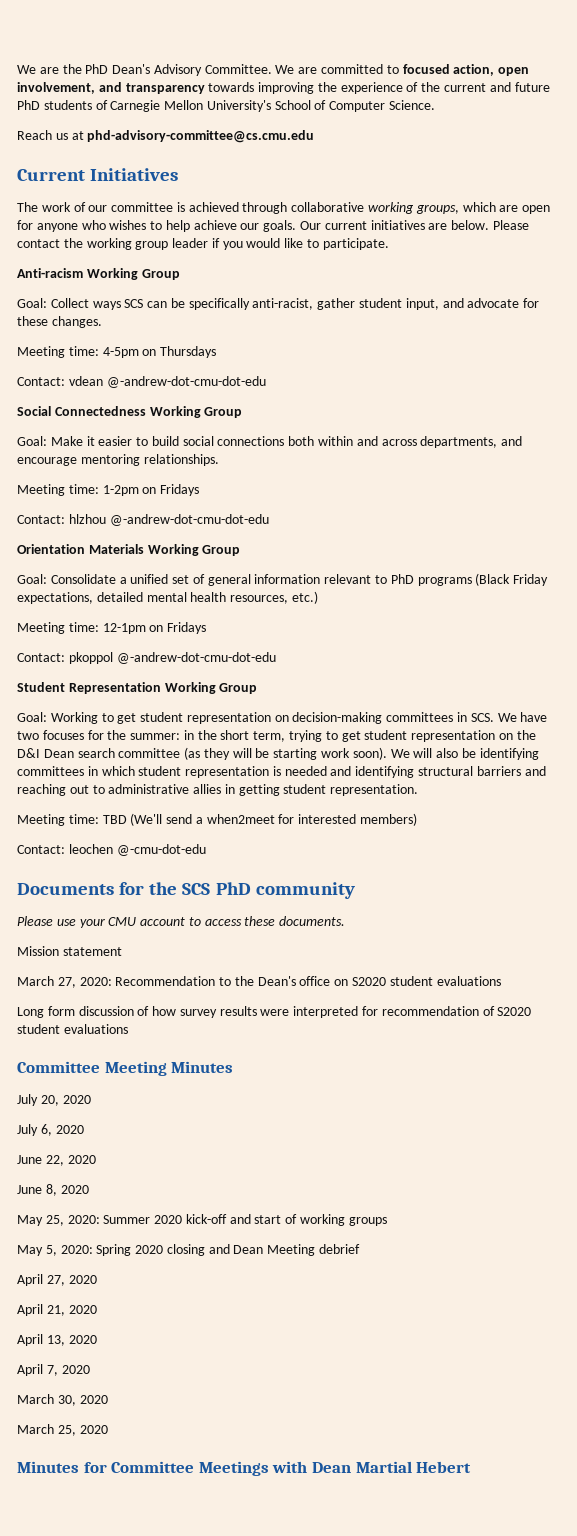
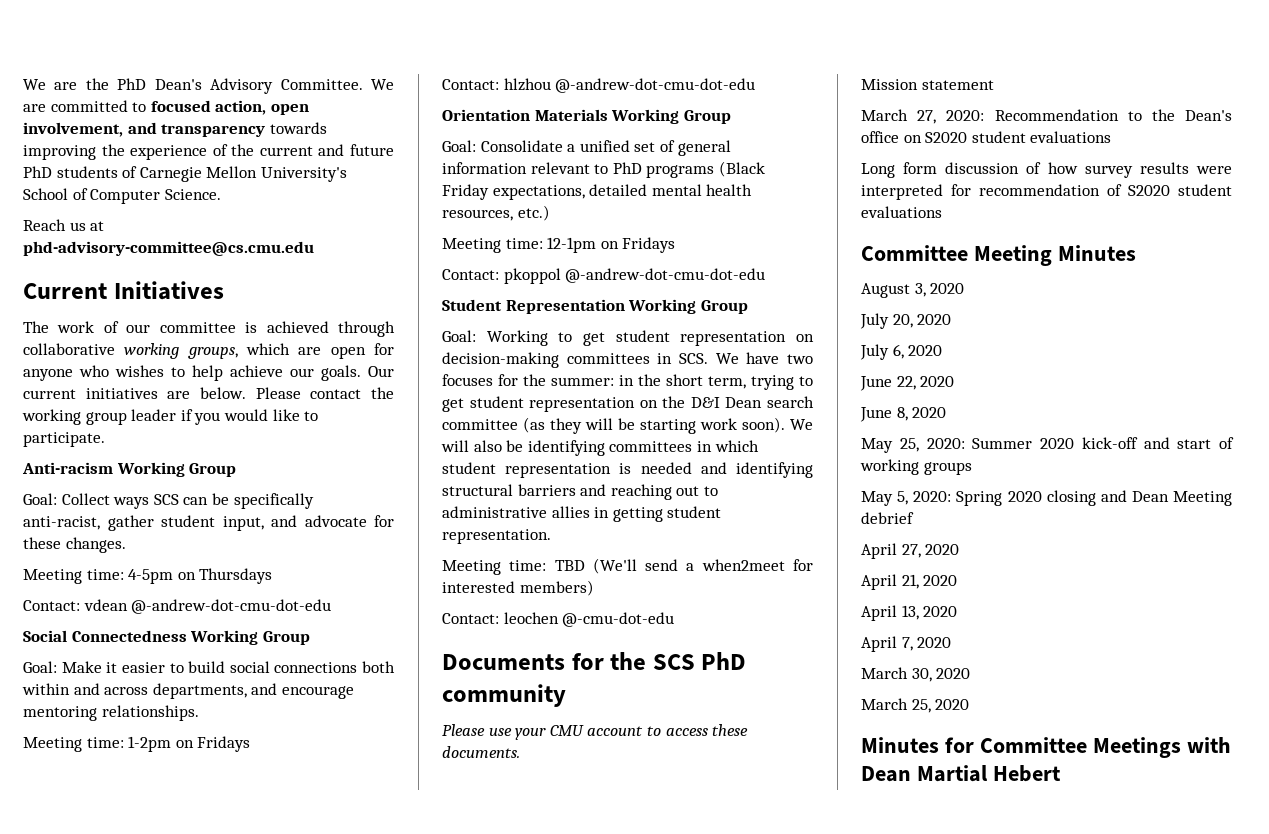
(234, 1067) none -> [861,283,965,298] // August 3, 2020

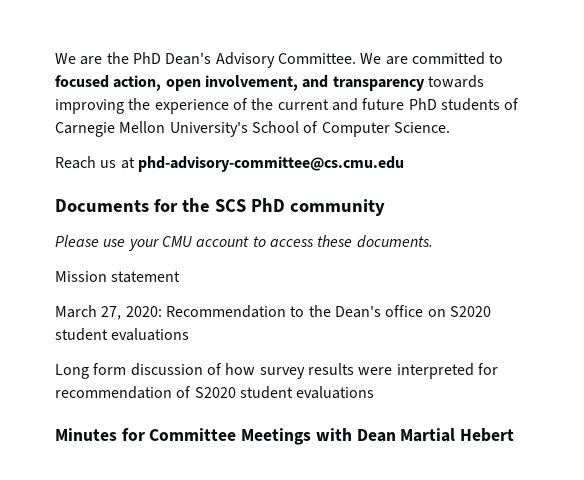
[23,281,224,300] [23,321,395,337] [23,343,394,359] [23,365,394,381] [23,387,394,399] [22,409,319,425] [23,432,105,447] [22,462,237,477] [23,493,314,509] [23,515,394,531] [23,537,126,553] [23,568,273,584] [23,599,332,614] [23,630,310,645] [23,661,395,673] [22,683,354,699] [23,705,199,721] [23,736,251,752] [442,78,756,93] [442,109,731,124] [442,140,731,156] [442,161,765,178] [442,184,753,200] [442,205,550,221] [442,237,676,253] [442,268,766,284] [442,299,748,314] [442,330,814,346] [442,352,813,368] [442,374,813,390] [442,396,814,412] [442,417,813,434] [441,440,759,456] [442,462,813,478] [442,484,718,500] [442,506,722,522] [442,529,551,544] [442,558,813,575] [442,580,594,596] [442,612,675,627] // Current Initiatives // The work of our committee is achieved through collaborative working groups, which are open for anyone who wishes to help achieve our goals. Our current initiatives are below. Please contact the working group leader if you would like to participate. // Anti-racism Working Group // Goal: Collect ways SCS can be specifically anti-racist, gather student input, and advocate for these changes. // Meeting time: 4-5pm on Thursdays // Contact: vdean @-andrew-dot-cmu-dot-edu // Social Connectedness Working Group // Goal: Make it easier to build social connections both within and across departments, and encourage mentoring relationships. // Meeting time: 1-2pm on Fridays // Contact: hlzhou @-andrew-dot-cmu-dot-edu // Orientation Materials Working Group // Goal: Consolidate a unified set of general information relevant to PhD programs (Black Friday expectations, detailed mental health resources, etc.) // Meeting time: 12-1pm on Fridays // Contact: pkoppol @-andrew-dot-cmu-dot-edu // Student Representation Working Group // Goal: Working to get student representation on decision-making committees in SCS. We have two focuses for the summer: in the short term, trying to get student representation on the D&I Dean search committee (as they will be starting work soon). We will also be identifying committees in which student representation is needed and identifying structural barriers and reaching out to administrative allies in getting student representation. // Meeting time: TBD (We'll send a when2meet for interested members) // Contact: leochen @-cmu-dot-edu -> (404, 164) none
[861,245,1136,266] [861,283,965,298] [860,313,952,329] [860,344,943,360] [860,376,955,391] [860,407,947,422] [861,437,1234,453] [860,459,972,475] [861,490,1232,506] [861,512,914,524] [861,543,960,559] [861,574,958,590] [861,605,958,621] [861,636,952,652] [861,667,971,682] [861,698,970,713] // Committee Meeting Minutes // August 3, 2020 // July 20, 2020 // July 6, 2020 // June 22, 2020 // June 8, 2020 // May 25, 2020: Summer 2020 kick-off and start of working groups // May 5, 2020: Spring 2020 closing and Dean Meeting debrief // April 27, 2020 // April 21, 2020 // April 13, 2020 // April 7, 2020 // March 30, 2020 // March 25, 2020 -> (375, 392) none

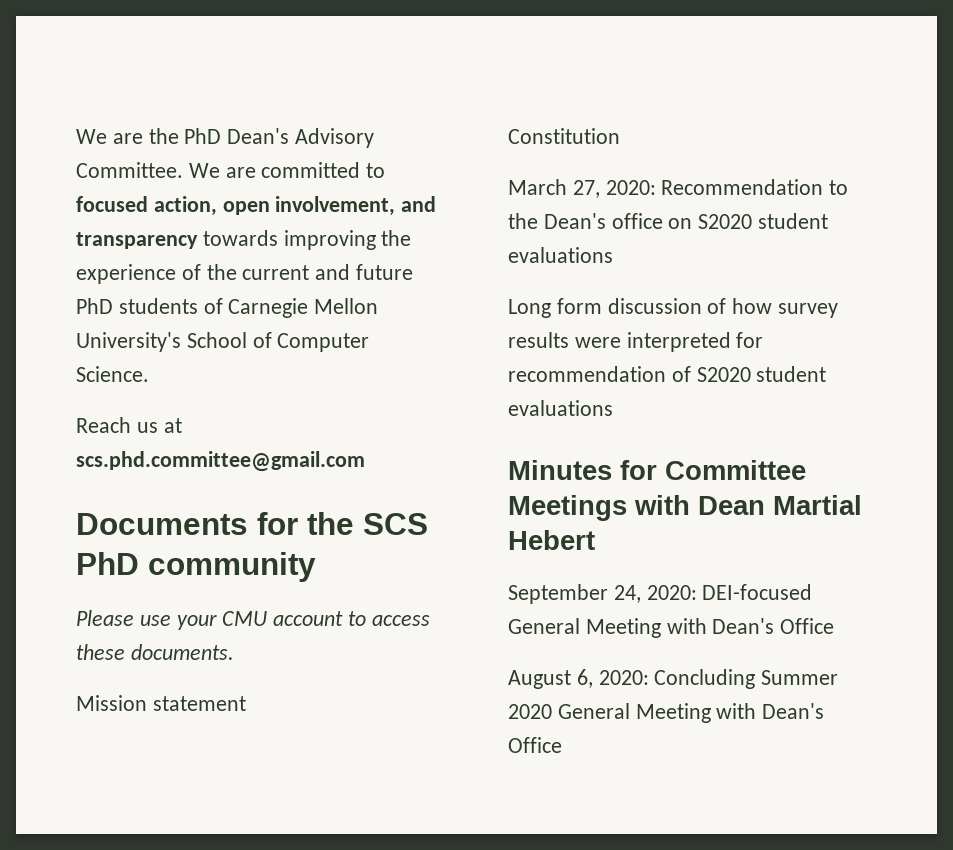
[137,156,404,172] phd-advisory-committee@cs.cmu.edu -> [76,451,365,472] scs.phd.committee@gmail.com
(181, 277) none -> [508,128,620,144] // Constitution
(515, 435) none -> [508,584,813,604] [508,618,835,638] [508,669,839,689] [508,703,825,723] [508,737,562,753] // September 24, 2020: DEI-focused General Meeting with Dean's Office // August 6, 2020: Concluding Summer 2020 General Meeting with Dean's Office

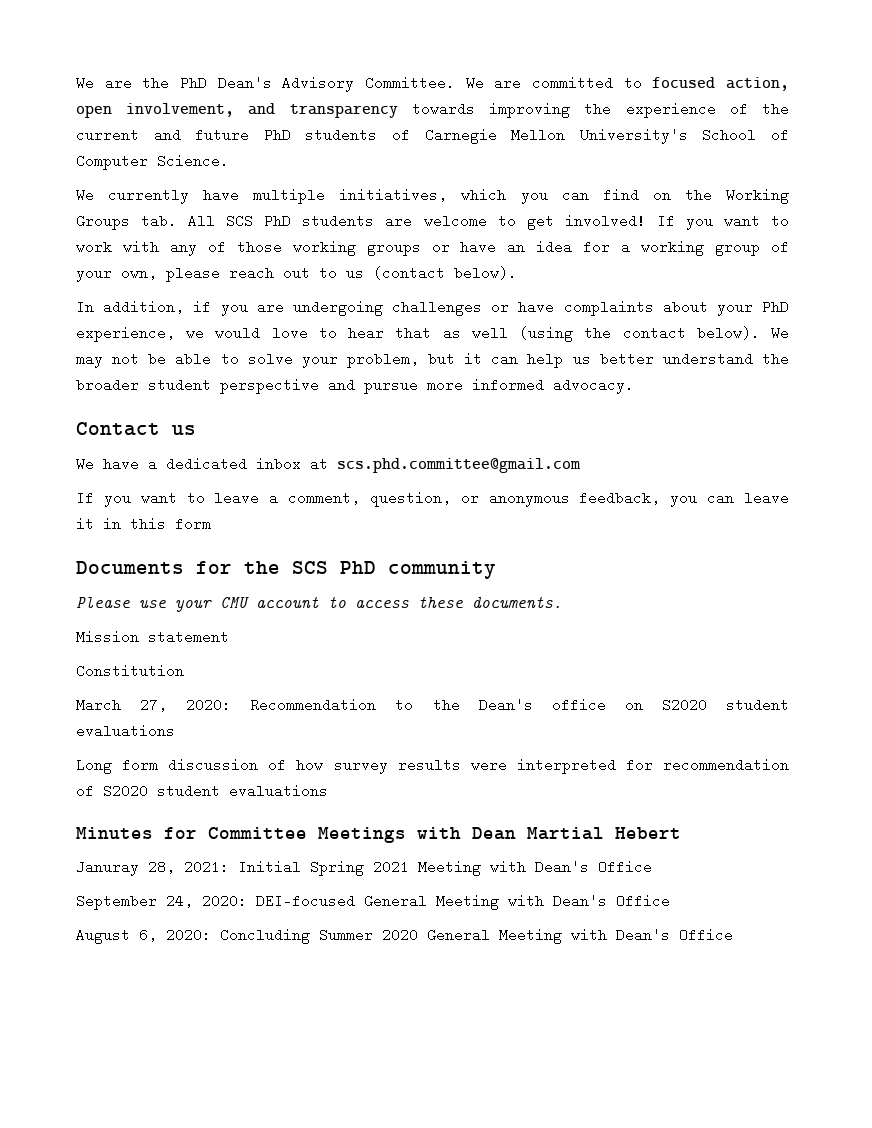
[76,417,182,433] [76,451,365,472] Reach us at scs.phd.committee@gmail.com -> [76,188,789,204] [76,214,789,230] [76,240,789,256] [76,266,517,282] [76,300,789,316] [76,326,790,342] [76,352,789,368] [76,378,634,394] [76,422,196,436] [76,457,581,473] [76,491,789,507] [76,517,211,531] We currently have multiple initiatives, which you can find on the Working Groups tab. All SCS PhD students are welcome to get involved! If you want to work with any of those working groups or have an idea for a working group of your own, please reach out to us (contact below). // In addition, if you are undergoing challenges or have complaints about your PhD experience, we would love to hear that as well (using the contact below). We may not be able to solve your problem, but it can help us better understand the broader student perspective and pursue more informed advocacy. // Contact us // We have a dedicated inbox at scs.phd.committee@gmail.com // If you want to leave a comment, question, or anonymous feedback, you can leave it in this form
(595, 540) none -> [76,860,652,876] // Januray 28, 2021: Initial Spring 2021 Meeting with Dean's Office

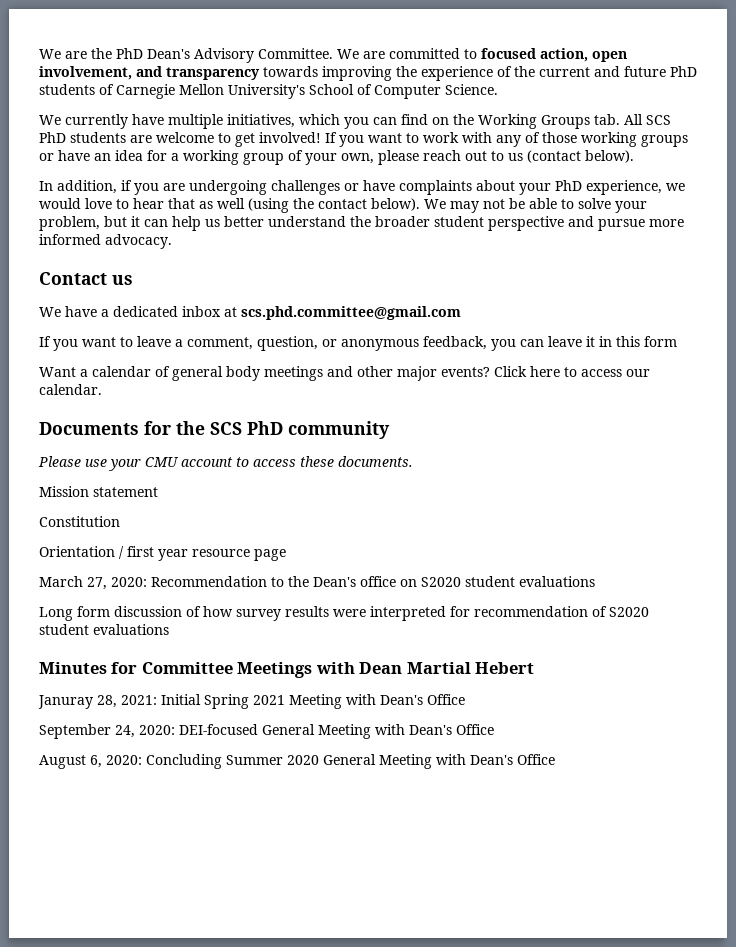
(211, 524) none -> [39,366,650,381] [39,384,102,395] // Want a calendar of general body meetings and other major events? Click here to access our calendar.
(184, 671) none -> [39,546,286,561] // Orientation / first year resource page

